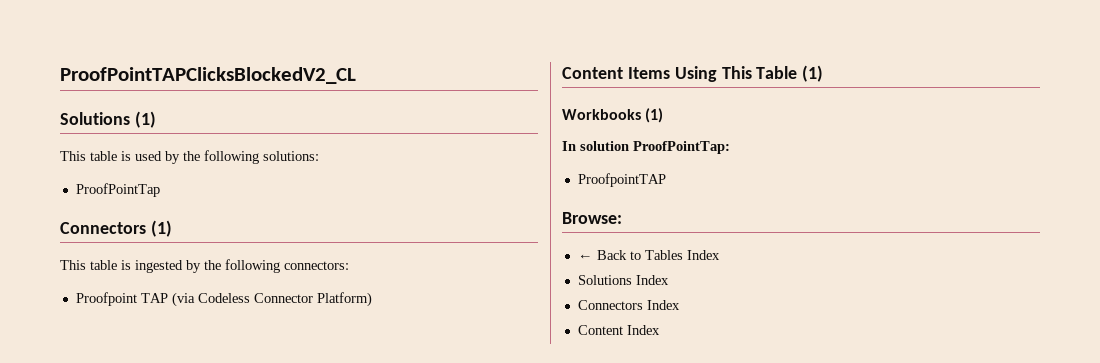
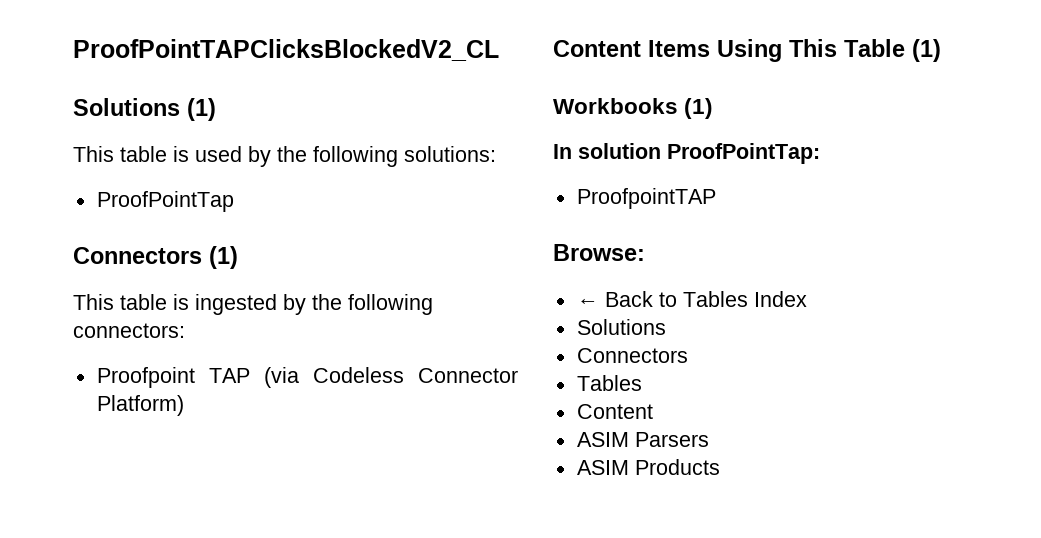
[635,275,669,285] [577,300,680,310] [577,325,660,335] Index // Connectors Index // Content Index -> [576,348,688,363] [576,375,642,391] [576,404,653,419] [576,432,709,447] [576,459,720,475] // Connectors // Tables // Content // ASIM Parsers // ASIM Products

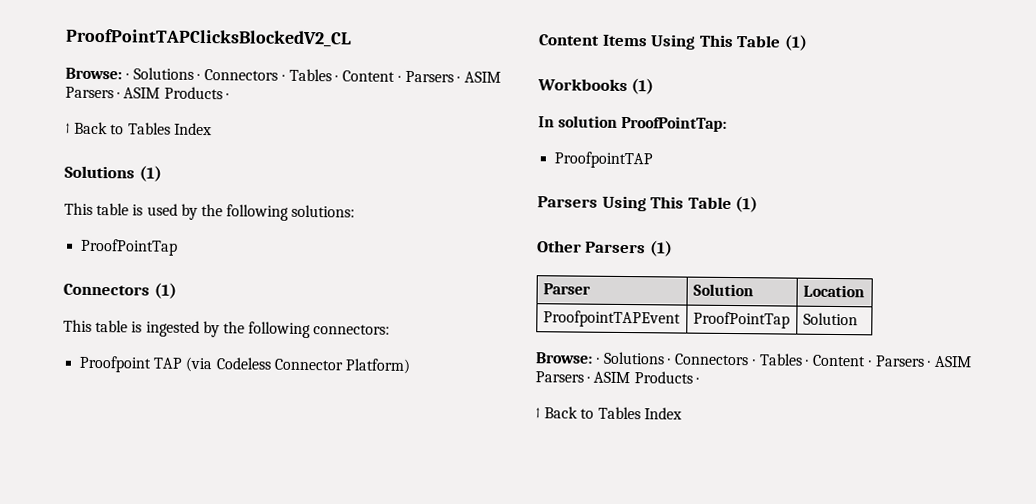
(499, 50) none -> [65,67,501,83] [65,86,229,100] [65,121,212,136] // Browse: · Solutions · Connectors · Tables · Content · Parsers · ASIM Parsers · ASIM Products · // ↑ Back to Tables Index
[553,244,645,261] [576,291,807,307] [576,319,666,335] [576,348,688,363] [576,375,642,391] [576,404,653,419] [576,432,709,447] [576,459,720,475] Browse: // ← Back to Tables Index // Solutions // Connectors // Tables // Content // ASIM Parsers // ASIM Products -> [537,195,759,213] [536,240,673,257] [542,283,591,295] [692,283,754,297] [802,284,865,298] [542,310,681,328] [692,311,790,329] [802,312,858,326] [535,351,972,368] [535,371,699,384] [535,406,682,420] Parsers Using This Table (1) // Other Parsers (1) // Parser | Solution | Location // ProofpointTAPEvent | ProofPointTap | Solution // Browse: · Solutions · Connectors · Tables · Content · Parsers · ASIM Parsers · ASIM Products · // ↑ Back to Tables Index

